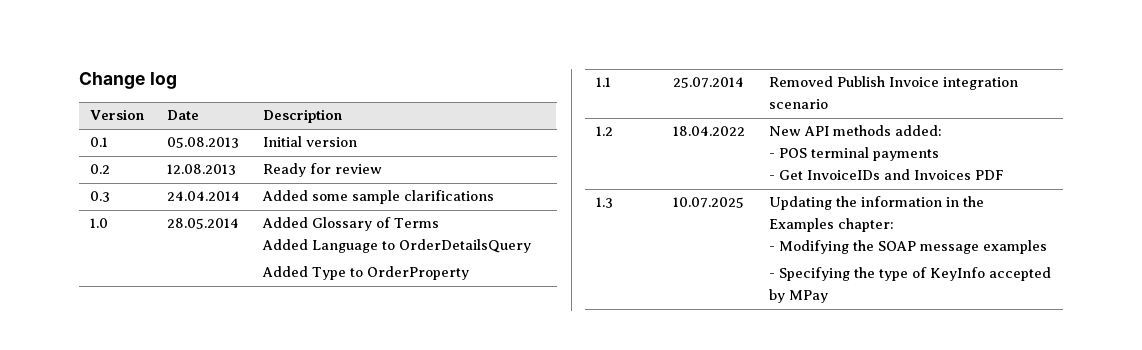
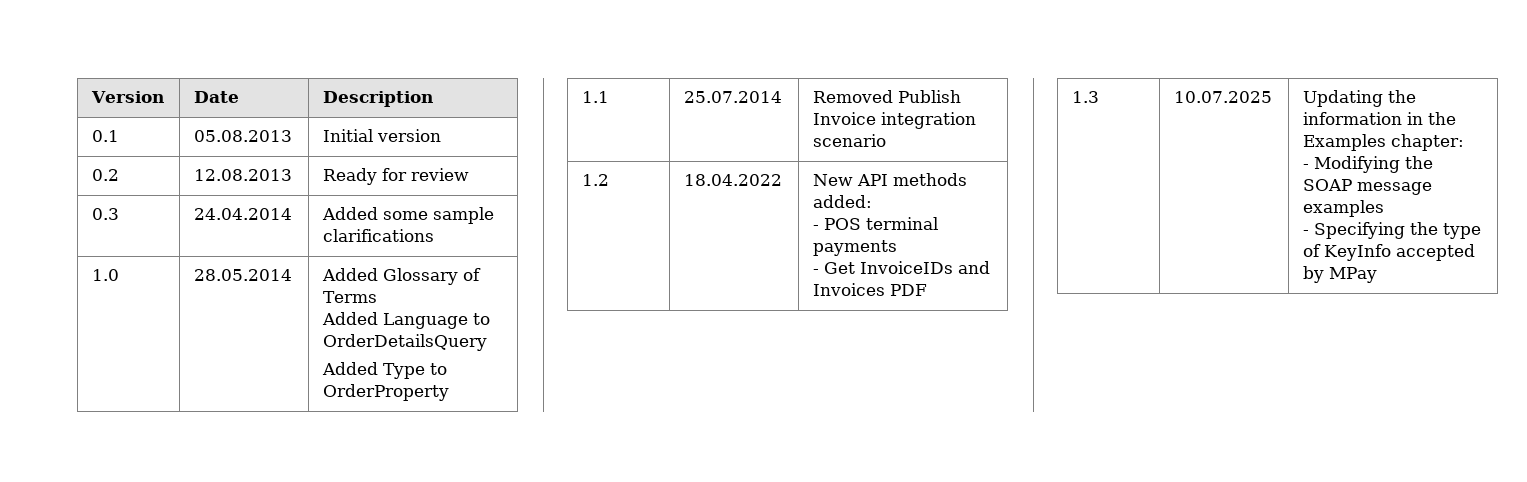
[79,72,177,89] Change log // -> (90, 97) none

